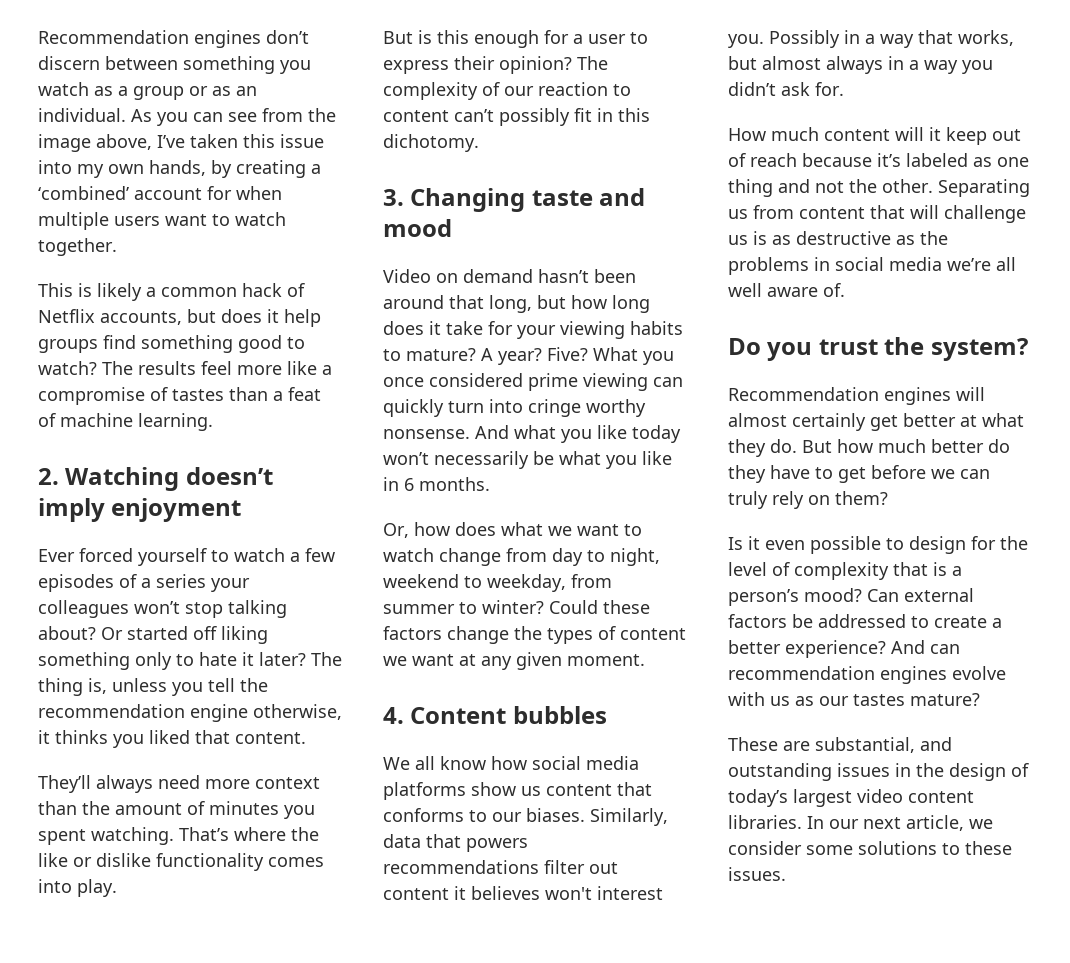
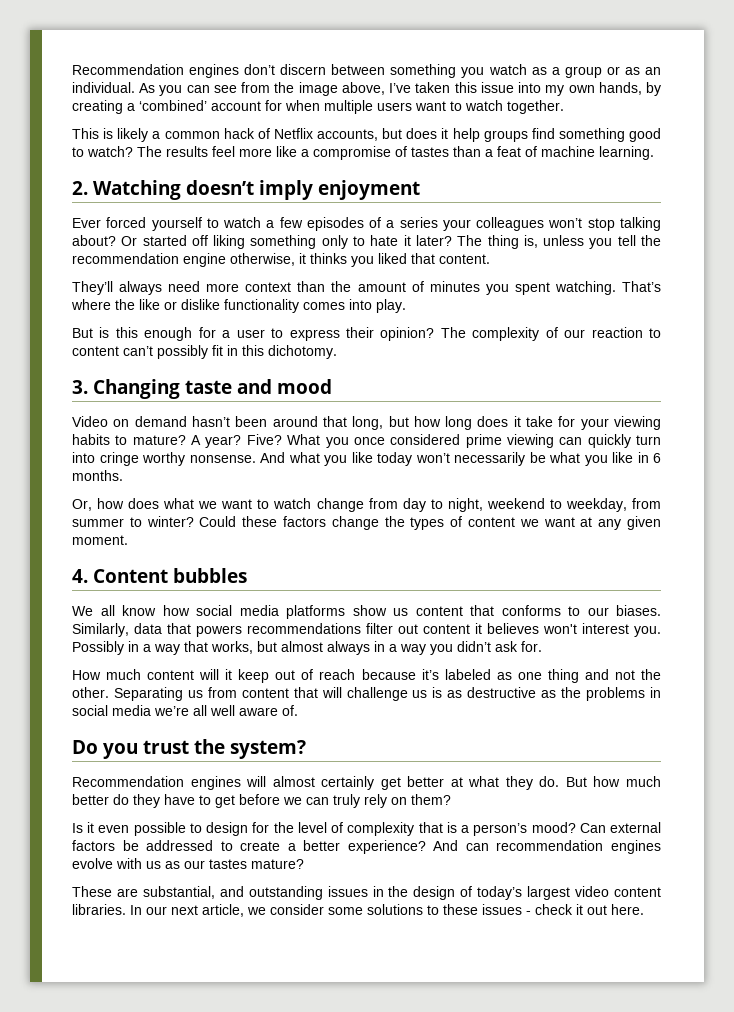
[728,867,786,881] issues. -> [482,904,644,915] issues - check it out here.

